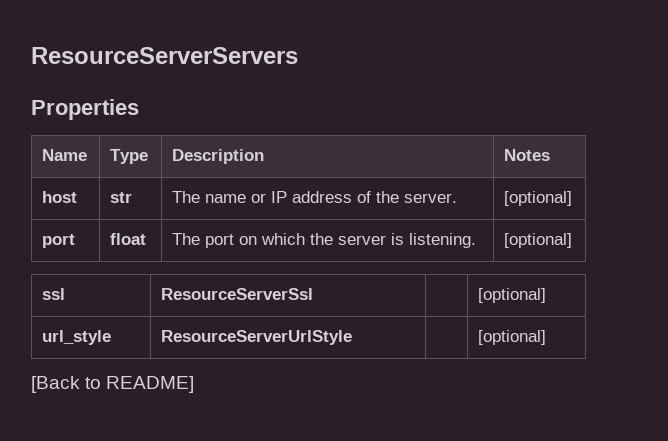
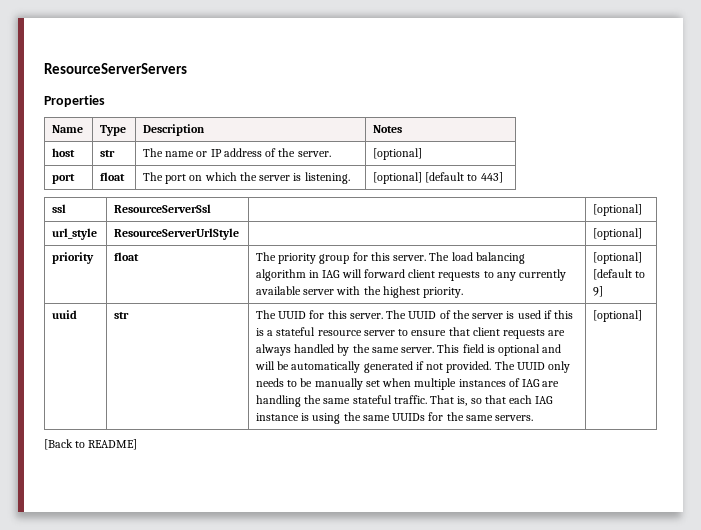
(573, 240) none -> [425,172,503,183] [default to 443]
(547, 337) none -> [52,252,95,264] [114,252,140,261] [256,252,525,264] [256,269,567,281] [256,286,464,298] [593,252,643,264] [593,269,646,280] [593,286,604,297] [52,310,78,319] [114,312,130,319] [256,310,574,319] [256,327,566,339] [256,344,562,356] [255,361,571,373] [256,378,560,390] [256,395,554,407] [256,412,534,424] [593,310,643,322] // priority | float | The priority group for this server. The load balancing algorithm in IAG will forward client requests to any currently available server with the highest priority. | [optional] [default to 9] // uuid | str | The UUID for this server. The UUID of the server is used if this is a stateful resource server to ensure that client requests are always handled by the same server. This field is optional and will be automatically generated if not provided. The UUID only needs to be manually set when multiple instances of IAG are handling the same stateful traffic. That is, so that each IAG instance is using the same UUIDs for the same servers. | [optional]

